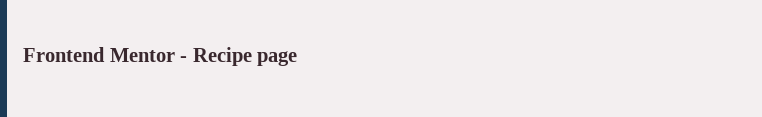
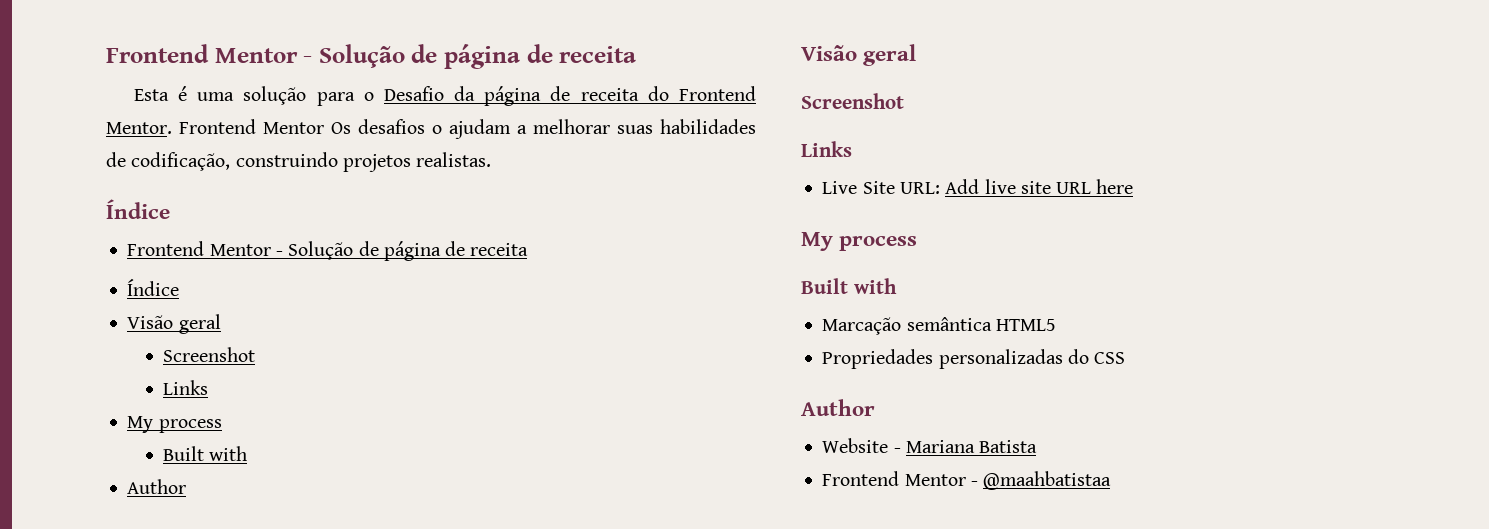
[23,47,298,66] Frontend Mentor - Recipe page -> [106,44,637,69] [133,86,756,106] [106,119,756,139] [106,152,492,172] [106,199,170,219] [127,241,529,261] [127,278,180,296] [127,314,221,334] [163,347,256,362] [163,380,209,395] [127,416,222,433] [163,446,248,461] [127,479,187,494] [801,44,917,66] [801,93,904,109] [801,141,852,157] [822,179,1134,194] [801,232,918,251] [801,278,897,294] [822,317,1056,335] [822,349,1126,369] [801,399,875,416] [822,438,1038,453] [822,471,1112,490] Frontend Mentor - Solução de página de receita // Esta é uma solução para o Desafio da página de receita do Frontend Mentor. Frontend Mentor Os desafios o ajudam a melhorar suas habilidades de codificação, construindo projetos realistas. // Índice // Frontend Mentor - Solução de página de receita // Índice // Visão geral // Screenshot // Links // My process // Built with // Author // Visão geral // Screenshot // Links // Live Site URL: Add live site URL here // My process // Built with // Marcação semântica HTML5 // Propriedades personalizadas do CSS // Author // Website - Mariana Batista // Frontend Mentor - @maahbatistaa

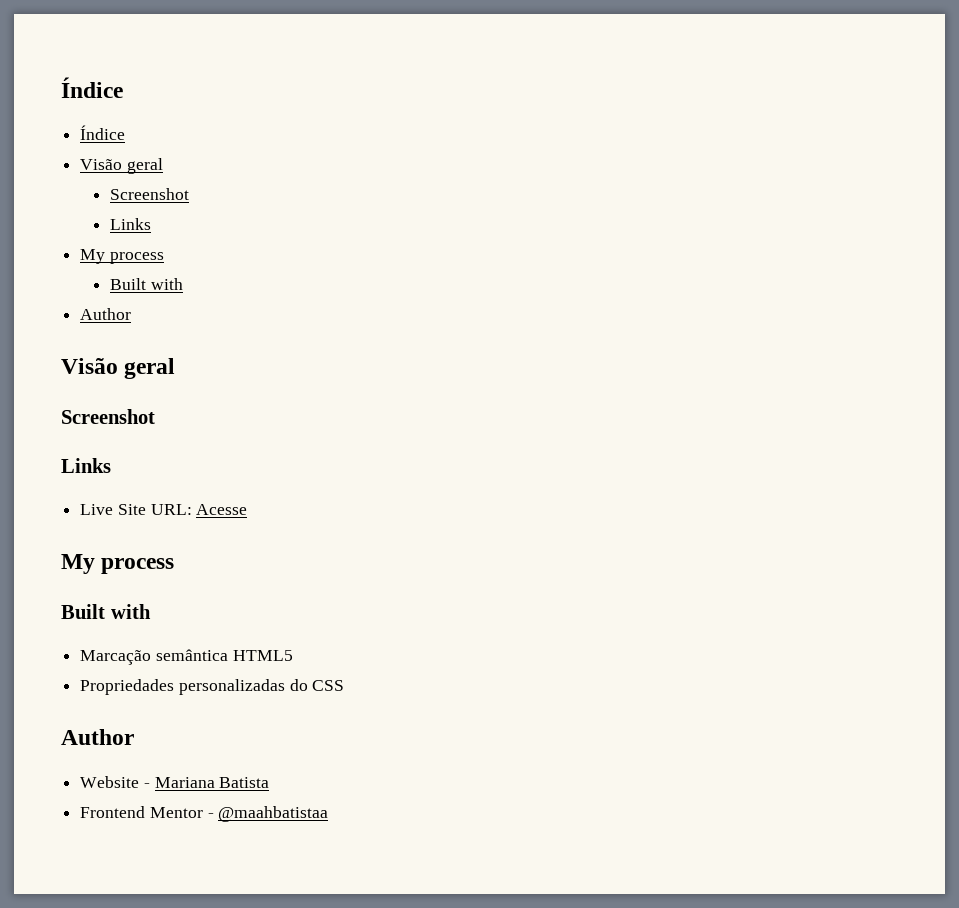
[106,44,637,69] [133,86,756,106] [106,119,756,139] [106,152,492,172] [106,199,170,219] [127,241,529,261] Frontend Mentor - Solução de página de receita // Esta é uma solução para o Desafio da página de receita do Frontend Mentor. Frontend Mentor Os desafios o ajudam a melhorar suas habilidades de codificação, construindo projetos realistas. // Índice // Frontend Mentor - Solução de página de receita -> [61,77,123,98] Índice
[945,179,1134,194] Add live site URL here -> [196,504,248,515] Acesse

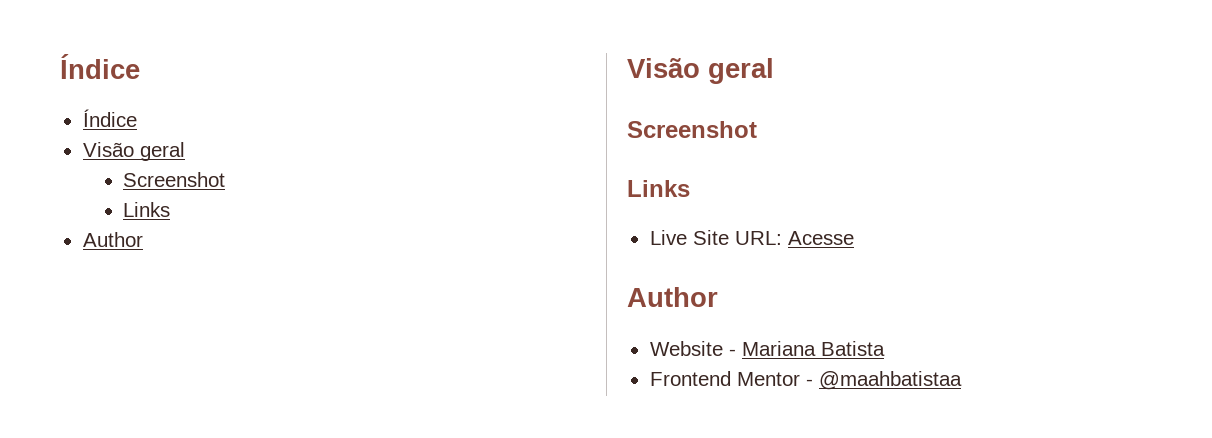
[80,249,164,264] [110,278,183,290] // My process // Built with -> (171, 209) none
[61,554,175,574] [61,604,151,619] [80,649,293,665] [80,679,345,695] // My process // Built with // Marcação semântica HTML5 // Propriedades personalizadas do CSS -> (854, 238) none

